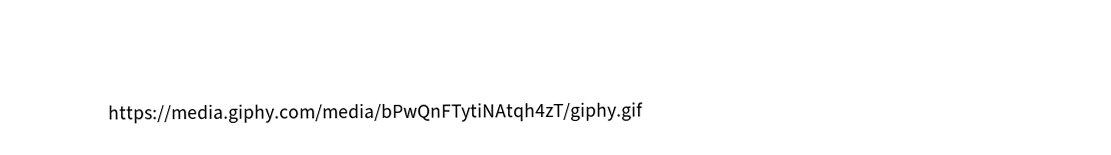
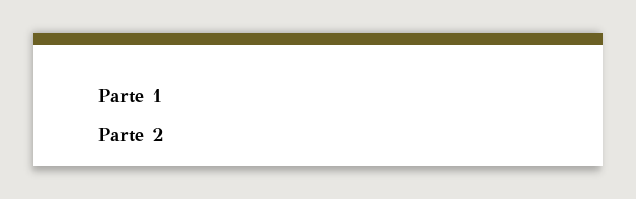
[108,101,644,125] https://media.giphy.com/media/bPwQnFTytiNAtqh4zT/giphy.gif -> [98,89,162,103] [98,128,164,142] Parte 1 // Parte 2

